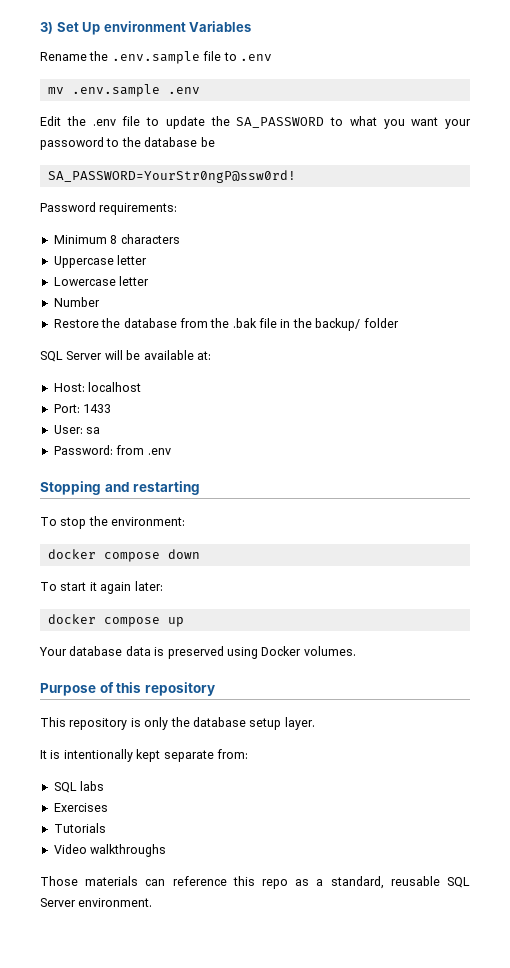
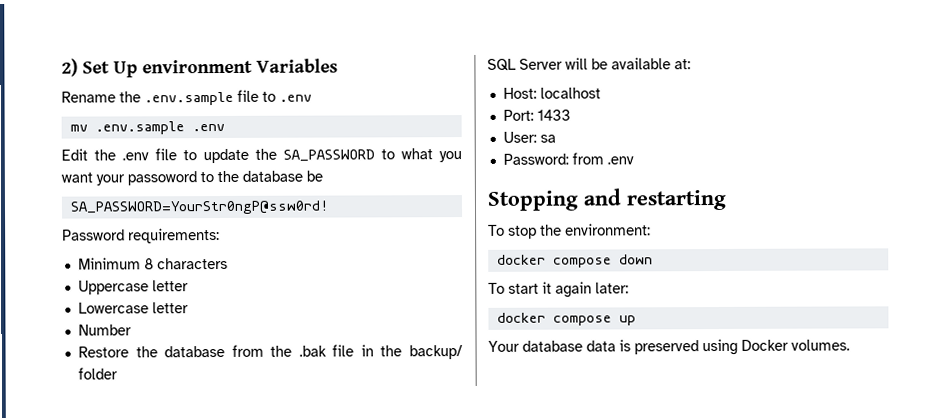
[40,22,53,34] 3) -> [61,58,78,77] 2)
[40,682,215,696] [40,717,315,730] [40,749,248,762] [53,781,105,793] [53,803,108,812] [53,823,106,833] [53,844,167,857] [40,876,470,889] [40,898,153,907] // Purpose of this repository // This repository is only the database setup layer. // It is intentionally kept separate from: // SQL labs // Exercises // Tutorials // Video walkthroughs // Those materials can reference this repo as a standard, reusable SQL Server environment. -> (850, 345) none

